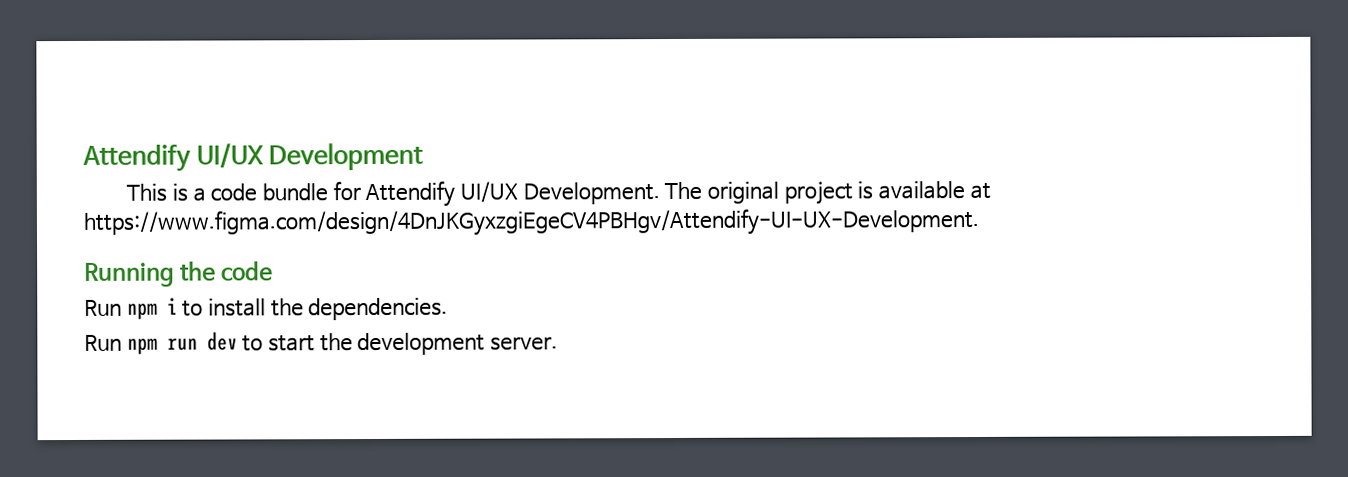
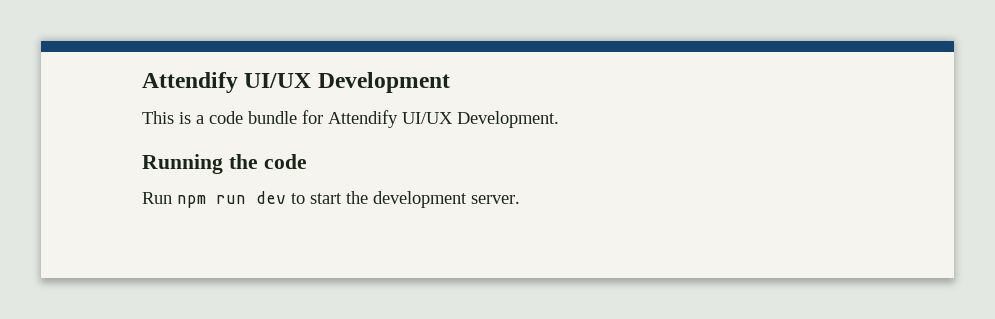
[664,181,991,205] [83,207,979,237] [84,261,274,287] [84,297,449,321] The original project is available at https://www.figma.com/design/4DnJKGyxzgiEgeCV4PBHgv/Attendify-UI-UX-Development. // Running the code // Run npm i to install the dependencies. -> [142,154,307,174] // Running the code

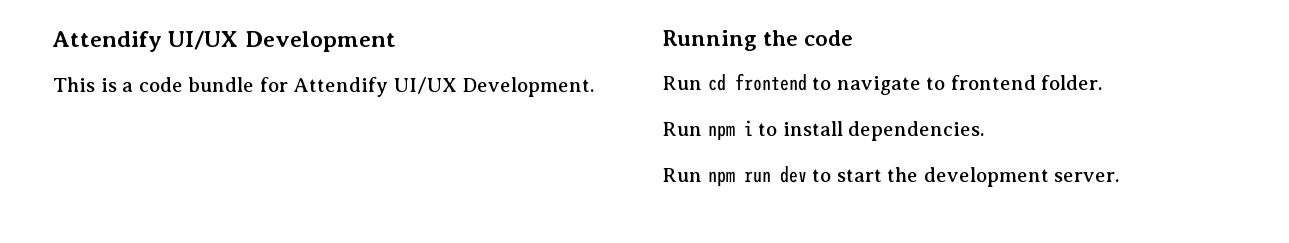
(307, 161) none -> [662,73,1103,95] [662,120,985,141] // Run cd frontend to navigate to frontend folder. // Run npm i to install dependencies.

